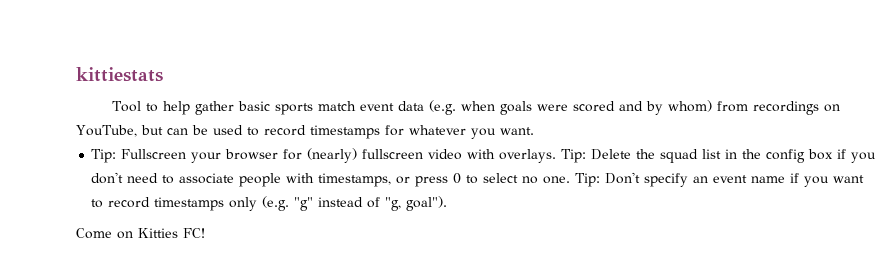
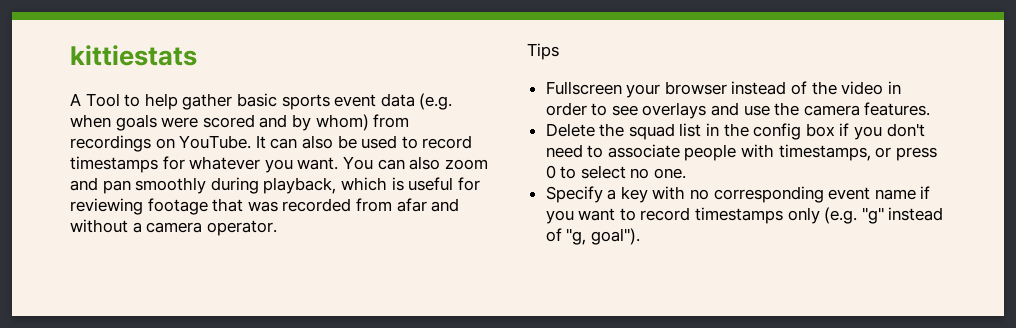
(163, 74) none -> [70,93,81,106] A
[317,101,356,111] match -> (330, 102) none
[76,125,188,137] YouTube, but can -> [179,135,333,149] YouTube. It can also
[91,148,587,163] // Tip: Fullscreen your browser for (nearly) fullscreen video with overlays. Tip: -> [342,156,488,170] [70,177,480,194] [70,198,460,215] [70,219,277,236] [527,43,559,60] [545,81,901,98] [545,102,931,119] You can also zoom and pan smoothly during playback, which is useful for reviewing footage that was recorded from afar and without a camera operator. // Tips // Fullscreen your browser instead of the video in order to see overlays and use the camera features. //
[575,172,709,187] Tip: Don't specify an -> [545,186,824,203] // Specify a key with no corresponding
[76,228,205,239] // Come on Kitties FC! -> (640, 236) none

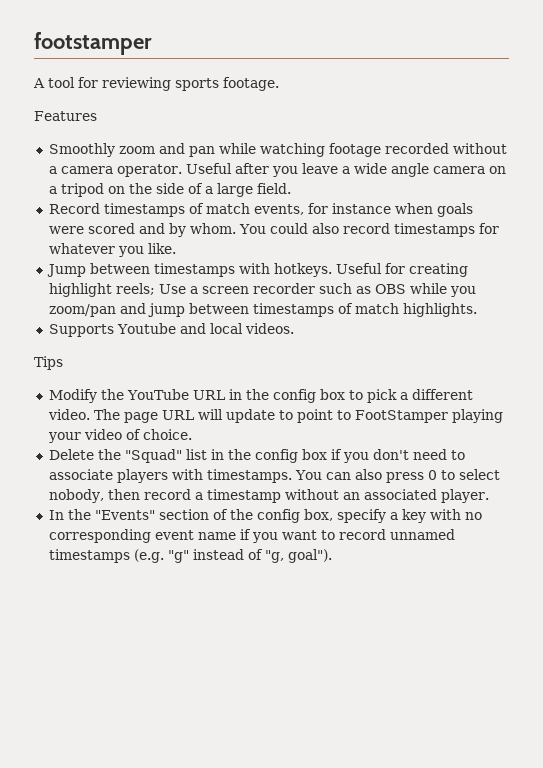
[70,45,197,66] kittiestats -> [34,32,152,55] footstamper
[85,93,453,110] Tool to help gather basic sports event data (e.g. -> [48,77,279,91] [34,111,97,121] [48,143,507,157] [48,163,506,177] [48,183,291,197] [48,203,391,217] tool for reviewing sports footage. // Features // Smoothly zoom and pan while watching footage recorded without a camera operator. Useful after you leave a wide angle camera on a tripod on the side of a large field. // Record timestamps of match events, for instance
[315,114,410,131] [70,135,418,152] whom) from recordings on YouTube. It can also be used to -> [189,223,339,234] whom. You could also
[297,156,488,170] [70,177,480,194] [70,198,460,215] [70,219,277,236] [527,43,559,60] [545,81,901,98] [545,102,931,119] want. You can also zoom and pan smoothly during playback, which is useful for reviewing footage that was recorded from afar and without a camera operator. // Tips // Fullscreen your browser instead of the video in order to see overlays and use the camera features. -> [147,243,176,254] [46,263,468,277] [48,283,476,297] [48,303,477,317] [48,323,294,337] [34,356,63,370] [48,389,473,403] [47,409,503,423] [47,429,192,443] like. // Jump between timestamps with hotkeys. Useful for creating highlight reels; Use a screen recorder such as OBS while you zoom/pan and jump between timestamps of match highlights. // Supports Youtube and local videos. // Tips // Modify the YouTube URL in the config box to pick a different video. The page URL will update to point to FootStamper playing your video of choice.
[628,123,675,140] squad -> [124,449,182,463] "Squad"
[684,144,937,161] [545,165,687,179] [545,186,603,203] people with timestamps, or press 0 to select no one. // Specify -> [116,469,500,483] [48,489,489,503] [48,509,386,523] players with timestamps. You can also press 0 to select nobody, then record a timestamp without an associated player. // In the "Events" section of the config box, specify
[695,207,820,224] timestamps only -> [389,529,455,540] [48,549,130,563] unnamed timestamps

